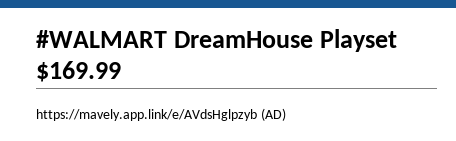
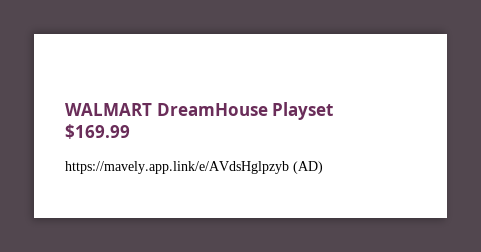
[36,30,167,48] #WALMART -> [65,103,152,116] WALMART

